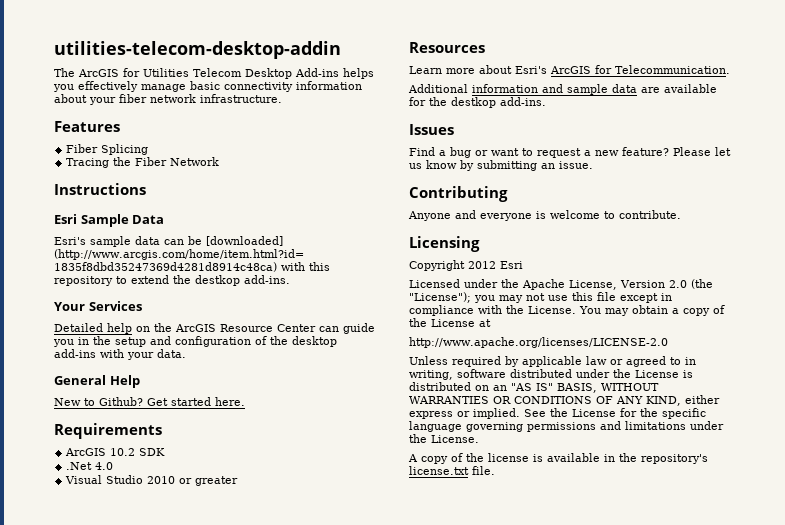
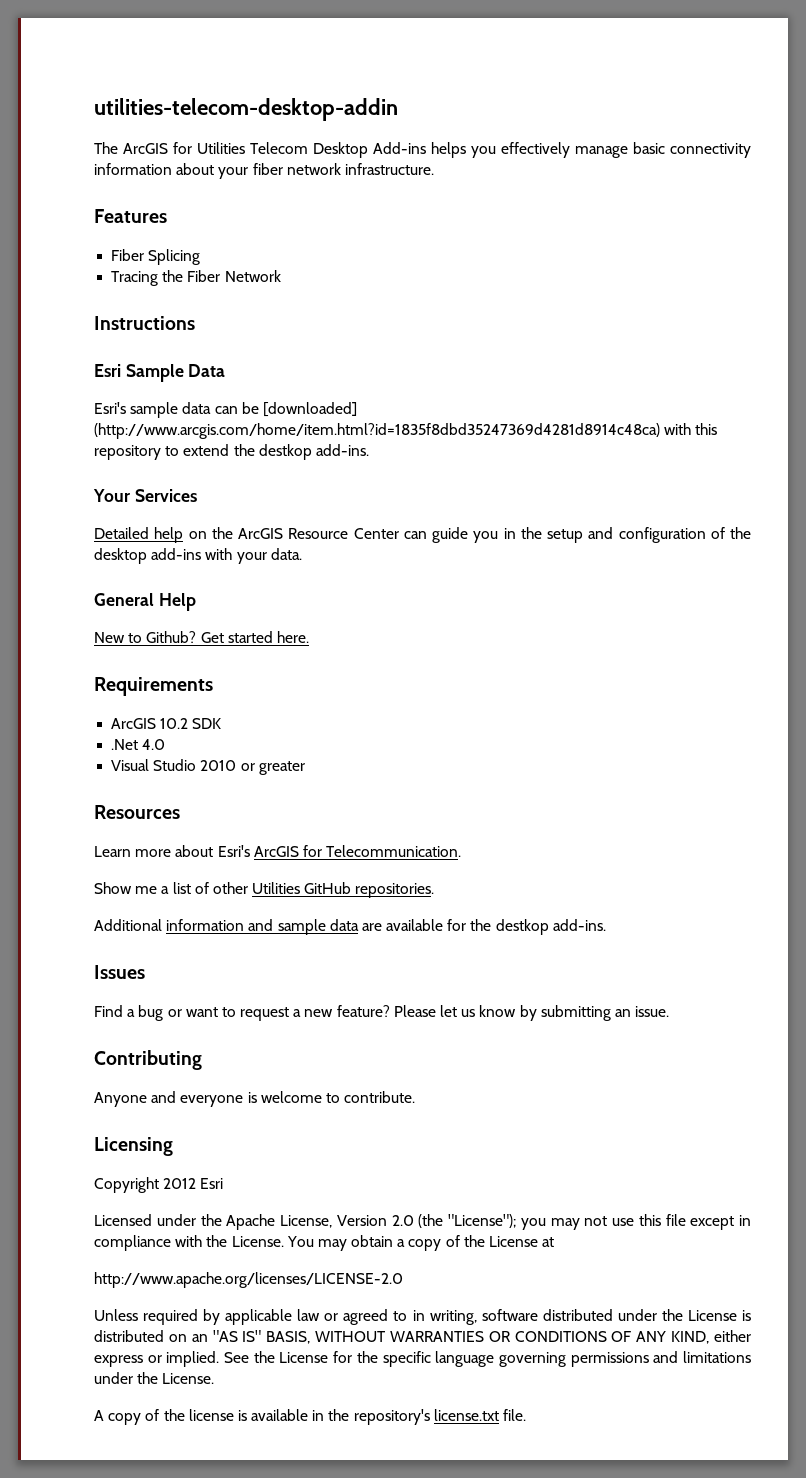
(730, 69) none -> [94,882,435,898] // Show me a list of other Utilities GitHub repositories.

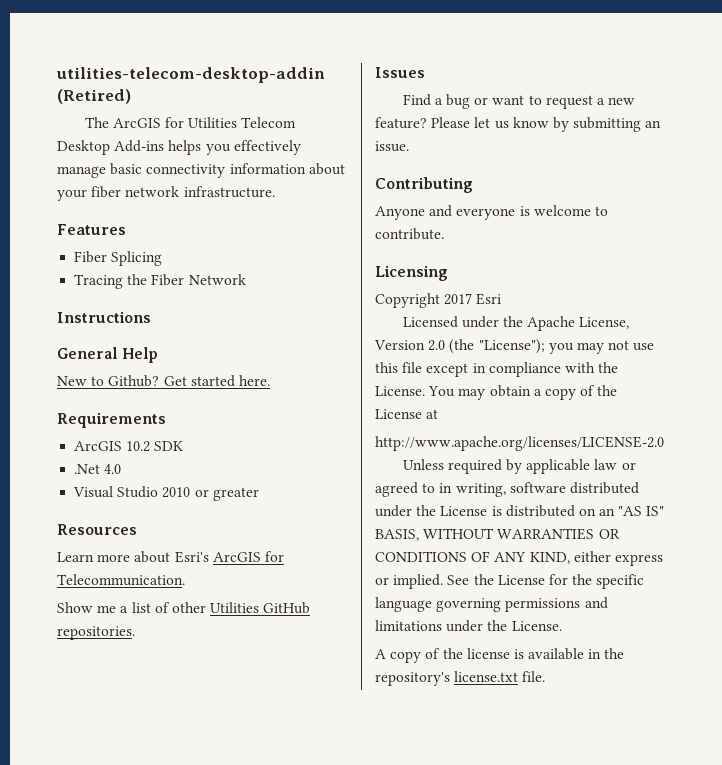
(398, 109) none -> [57,89,131,104] (Retired)
[94,364,226,382] [94,402,357,418] [94,423,718,439] [94,444,369,460] [93,489,197,502] [94,527,751,543] [94,548,302,564] // Esri Sample Data // Esri's sample data can be [downloaded] (http://www.arcgis.com/home/item.html?id=1835f8dbd35247369d4281d8914c48ca) with this repository to extend the destkop add-ins. // Your Services // Detailed help on the ArcGIS Resource Center can guide you in the setup and configuration of the desktop add-ins with your data. -> (151, 317) none
[94,919,606,935] // Additional information and sample data are available for the destkop add-ins. -> (135, 633) none
[163,1178,197,1189] 2012 -> [444,293,473,305] 2017

